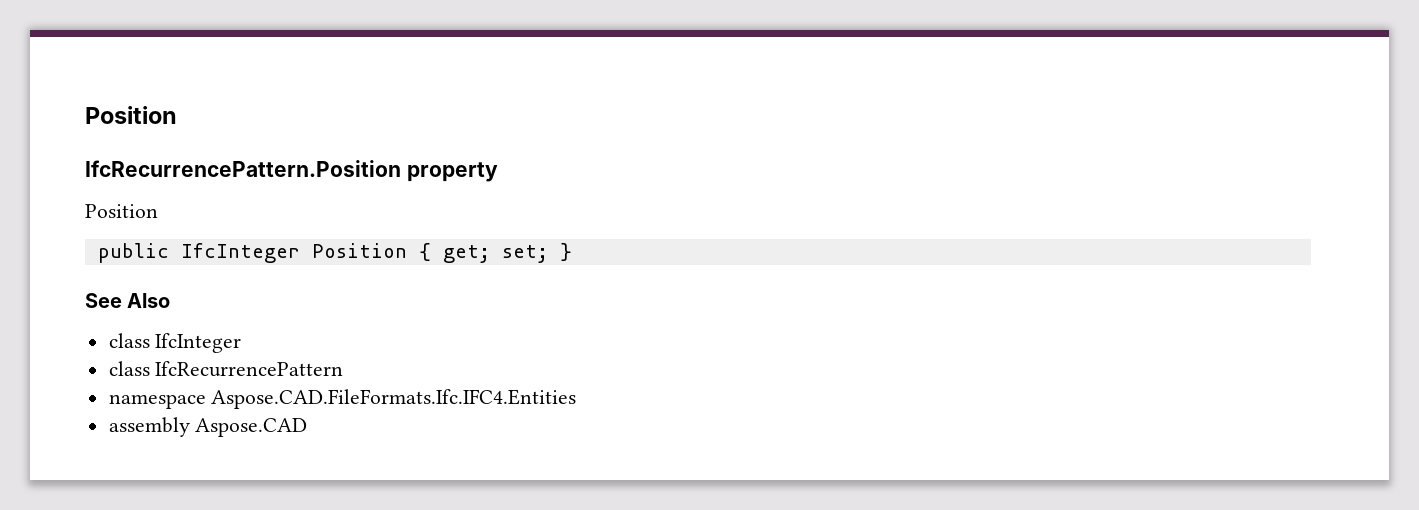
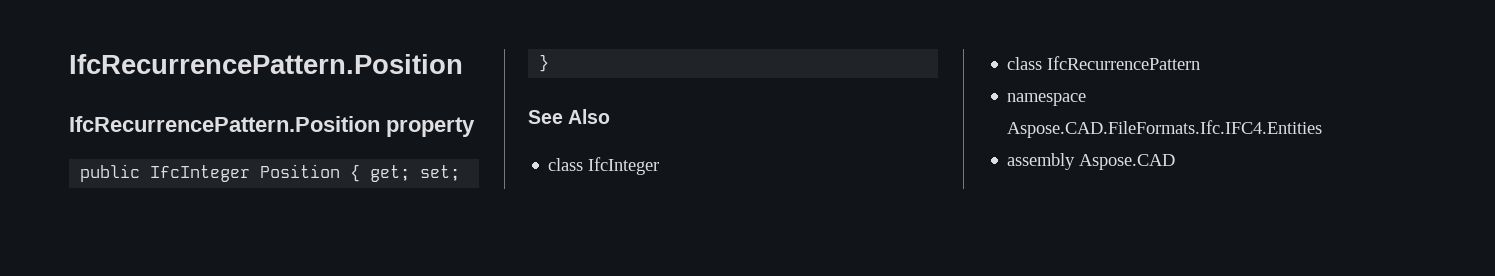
[85,106,177,124] Position -> [69,54,463,74] IfcRecurrencePattern.Position
[85,204,158,218] // Position -> (475, 127) none

